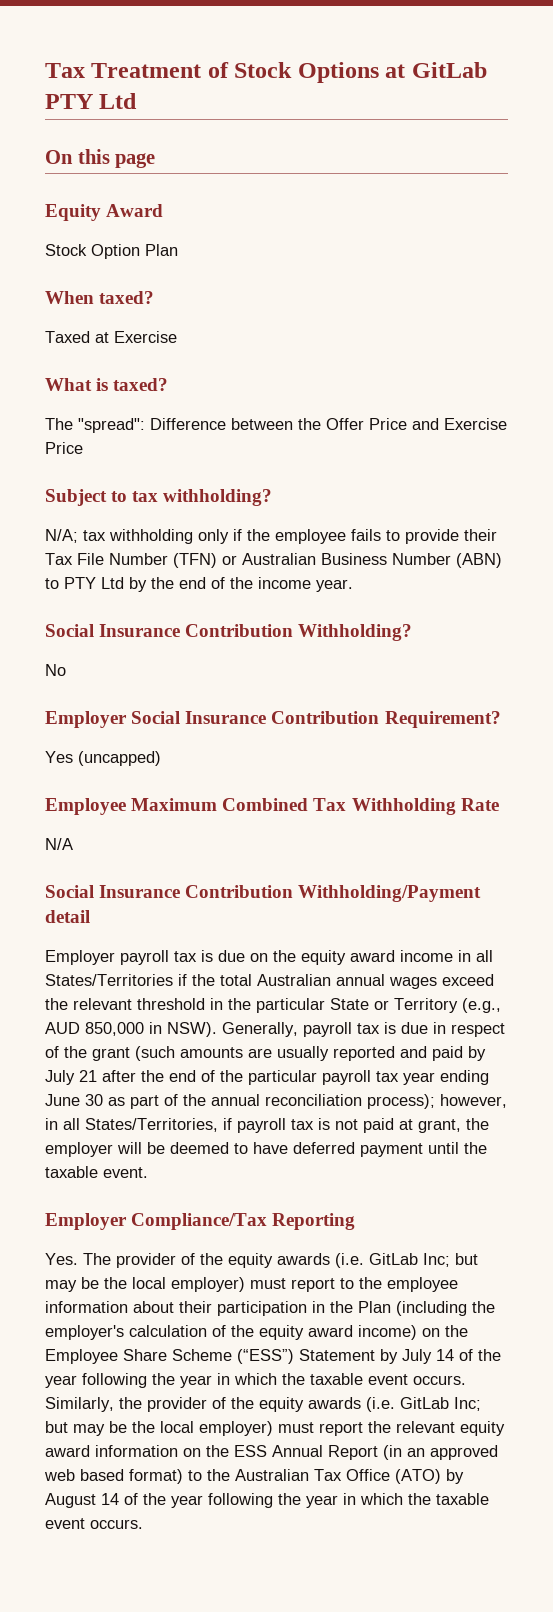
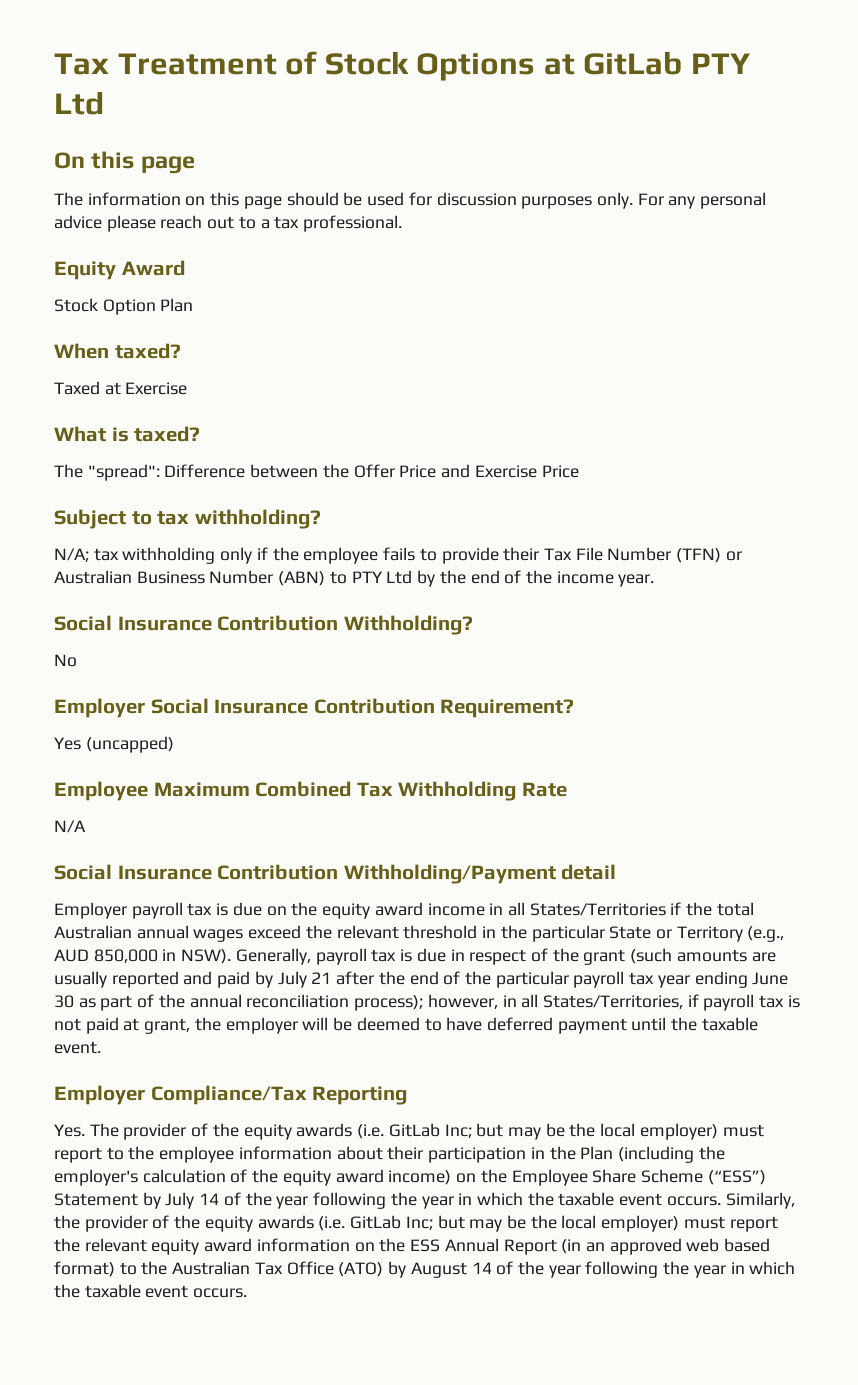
(156, 160) none -> [54,192,767,209] [54,215,403,232] // The information on this page should be used for discussion purposes only. For any personal advice please reach out to a tax professional.

